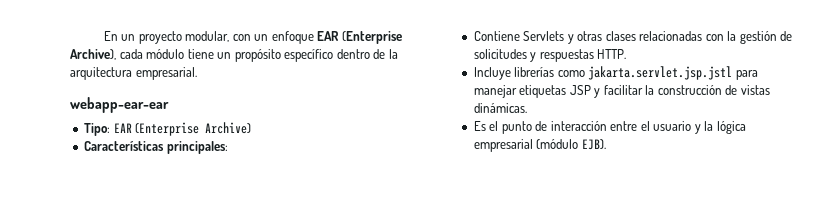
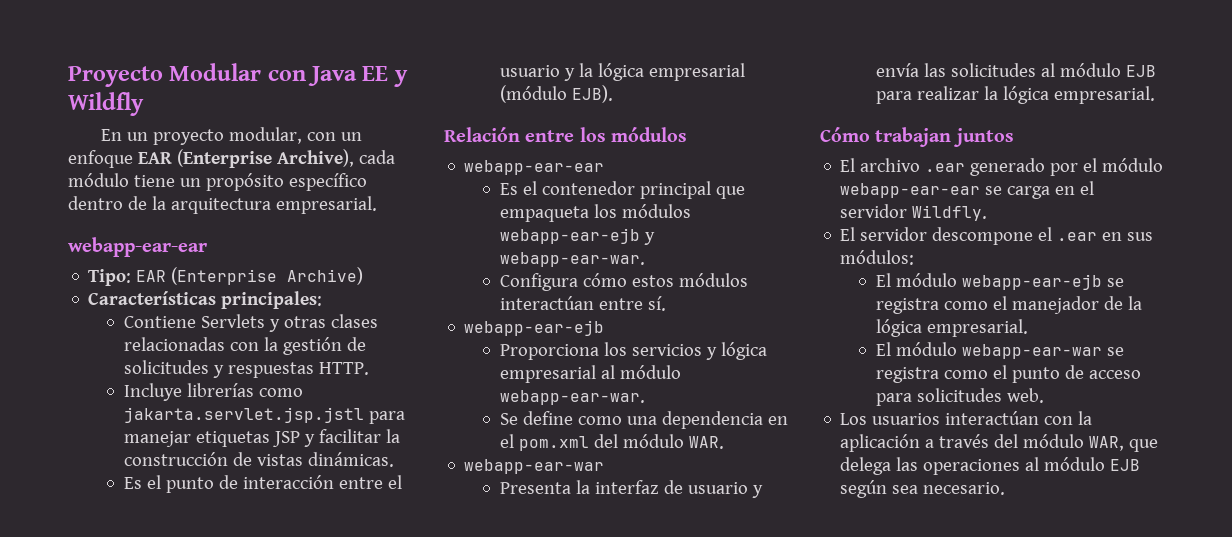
(103, 36) none -> [68,63,408,87] [68,92,144,116] Proyecto Modular con Java EE y Wildfly //
(606, 144) none -> [444,127,688,142] [464,160,605,175] [499,181,745,199] [499,204,691,222] [499,228,655,245] [499,252,645,267] [499,273,748,291] [499,296,666,311] [464,320,605,336] [499,342,767,360] [499,365,681,383] [499,390,645,405] [499,411,788,429] [499,434,724,451] [464,459,605,474] [499,480,763,498] [875,63,1156,77] [875,86,1155,104] [820,127,1014,147] [840,158,1164,176] [840,181,1095,199] [840,204,988,221] [840,227,1154,245] [840,250,915,265] [875,273,1124,290] [875,296,1142,314] [875,319,1028,337] [875,342,1124,359] [875,365,1141,383] [875,388,1044,406] [840,411,1093,425] [840,434,1159,452] [840,457,1141,475] [840,480,1006,498] // Relación entre los módulos // webapp-ear-ear // Es el contenedor principal que empaqueta los módulos webapp-ear-ejb y webapp-ear-war. // Configura cómo estos módulos interactúan entre sí. // webapp-ear-ejb // Proporciona los servicios y lógica empresarial al módulo webapp-ear-war. // Se define como una dependencia en el pom.xml del módulo WAR. // webapp-ear-war // Presenta la interfaz de usuario y envía las solicitudes al módulo EJB para realizar la lógica empresarial. // Cómo trabajan juntos // El archivo .ear generado por el módulo webapp-ear-ear se carga en el servidor Wildfly. // El servidor descompone el .ear en sus módulos: // El módulo webapp-ear-ejb se registra como el manejador de la lógica empresarial. // El módulo webapp-ear-war se registra como el punto de acceso para solicitudes web. // Los usuarios interactúan con la aplicación a través del módulo WAR, que delega las operaciones al módulo EJB según sea necesario.

